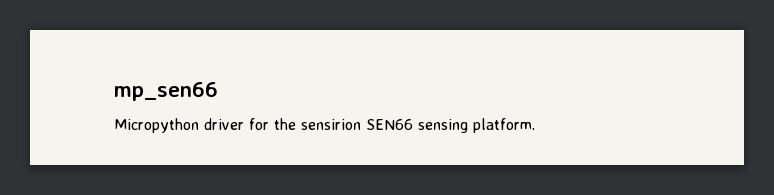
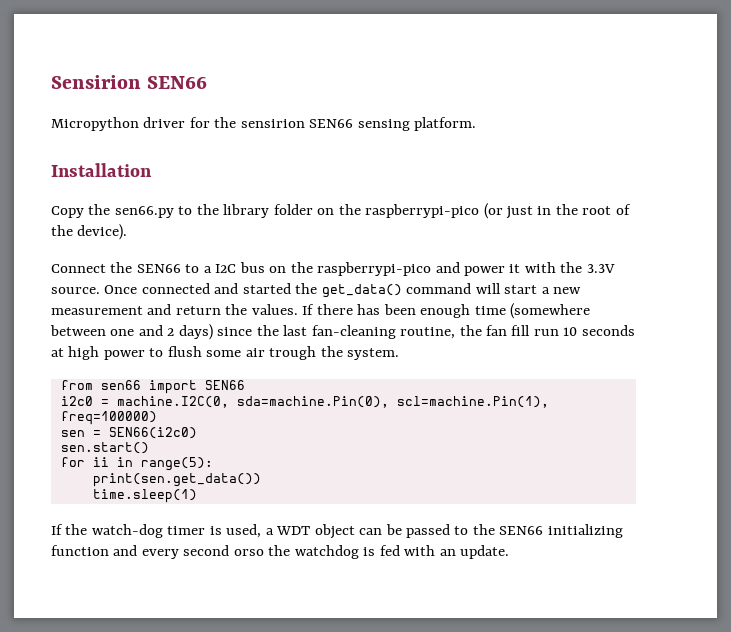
[114,82,218,101] mp_sen66 -> [51,75,208,89] Sensirion SEN66
(535, 125) none -> [51,163,152,177] [51,203,631,219] [51,224,128,240] [51,262,615,276] [51,283,582,298] [51,303,591,319] [50,324,635,340] [51,346,400,360] [60,380,245,394] [60,396,549,408] [60,411,157,425] [60,427,197,439] [60,442,149,454] [60,457,213,471] [92,473,261,487] [92,489,197,503] [51,524,623,539] [51,545,510,559] // Installation // Copy the sen66.py to the library folder on the raspberrypi-pico (or just in the root of the device). // Connect the SEN66 to a I2C bus on the raspberrypi-pico and power it with the 3.3V source. Once connected and started the get_data() command will start a new measurement and return the values. If there has been enough time (somewhere between one and 2 days) since the last fan-cleaning routine, the fan fill run 10 seconds at high power to flush some air trough the system. // from sen66 import SEN66 // i2c0 = machine.I2C(0, sda=machine.Pin(0), scl=machine.Pin(1), freq=100000) // sen = SEN66(i2c0) // sen.start() // for ii in range(5): // print(sen.get_data()) // time.sleep(1) // If the watch-dog timer is used, a WDT object can be passed to the SEN66 initializing function and every second orso the watchdog is fed with an update.

